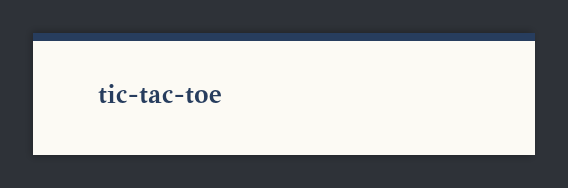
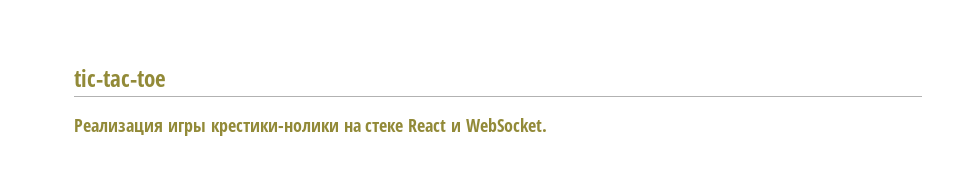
(222, 94) none -> [74,118,548,136] // Реализация игры крестики-нолики на стеке React и WebSocket.

